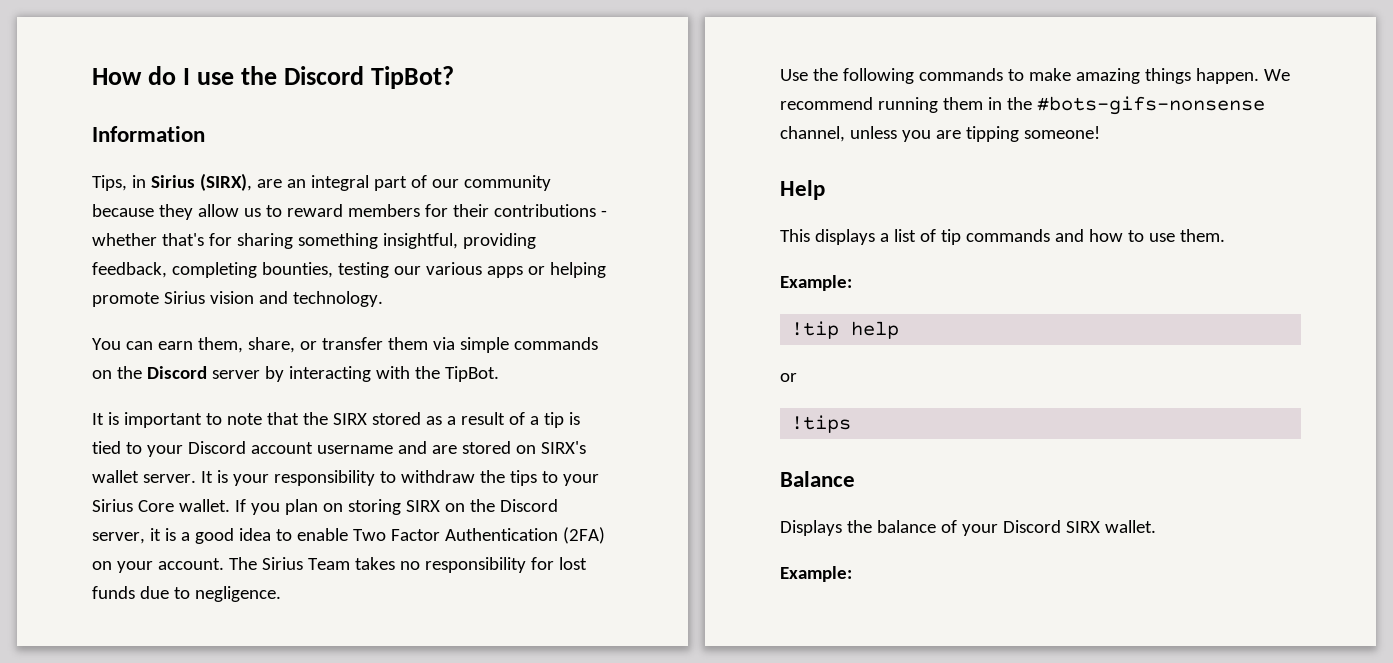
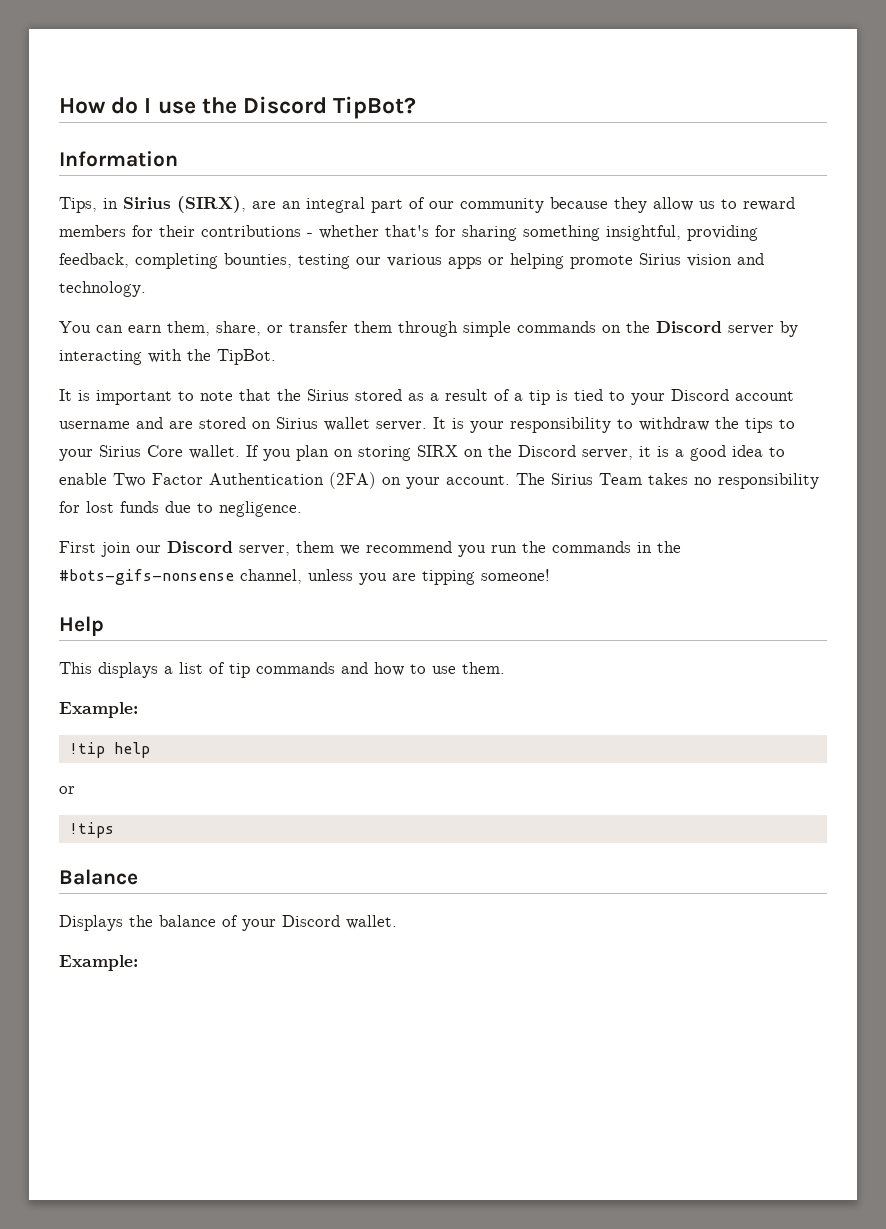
[432,337,455,350] via -> [398,321,458,337] through
[332,413,367,425] SIRX -> [307,389,349,401] Sirius
[540,441,586,454] SIRX's -> [276,417,318,429] Sirius
[780,68,1290,84] [780,97,983,113] Use the following commands to make amazing things happen. We recommend running them -> [59,541,631,557] First join our Discord server, them we recommend you run the commands
[1065,521,1100,533] SIRX -> (340, 921) none

